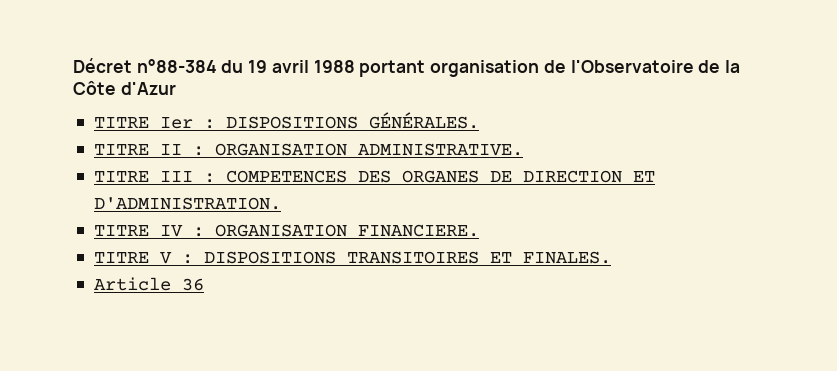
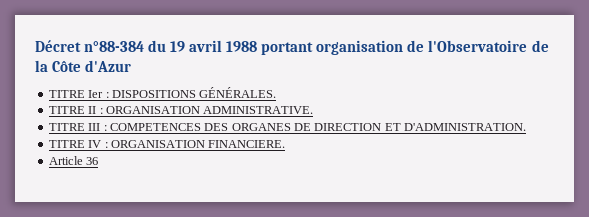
[93,251,611,264] // TITRE V : DISPOSITIONS TRANSITOIRES ET FINALES. -> (286, 144) none

